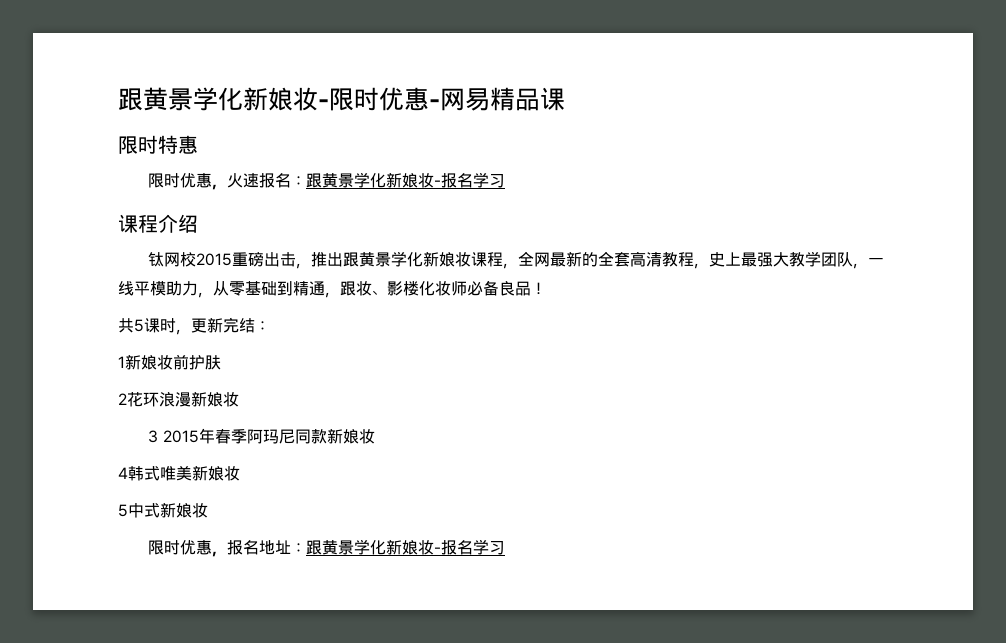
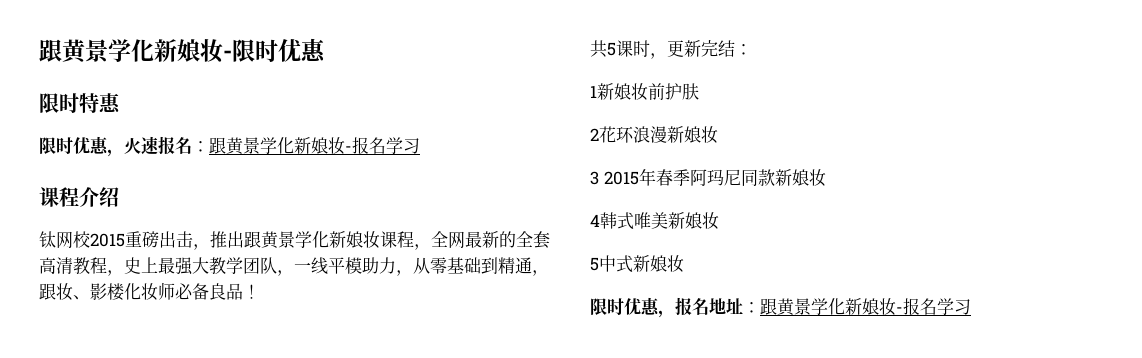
[429,87,565,111] -网易精品课 -> (326, 50) none

